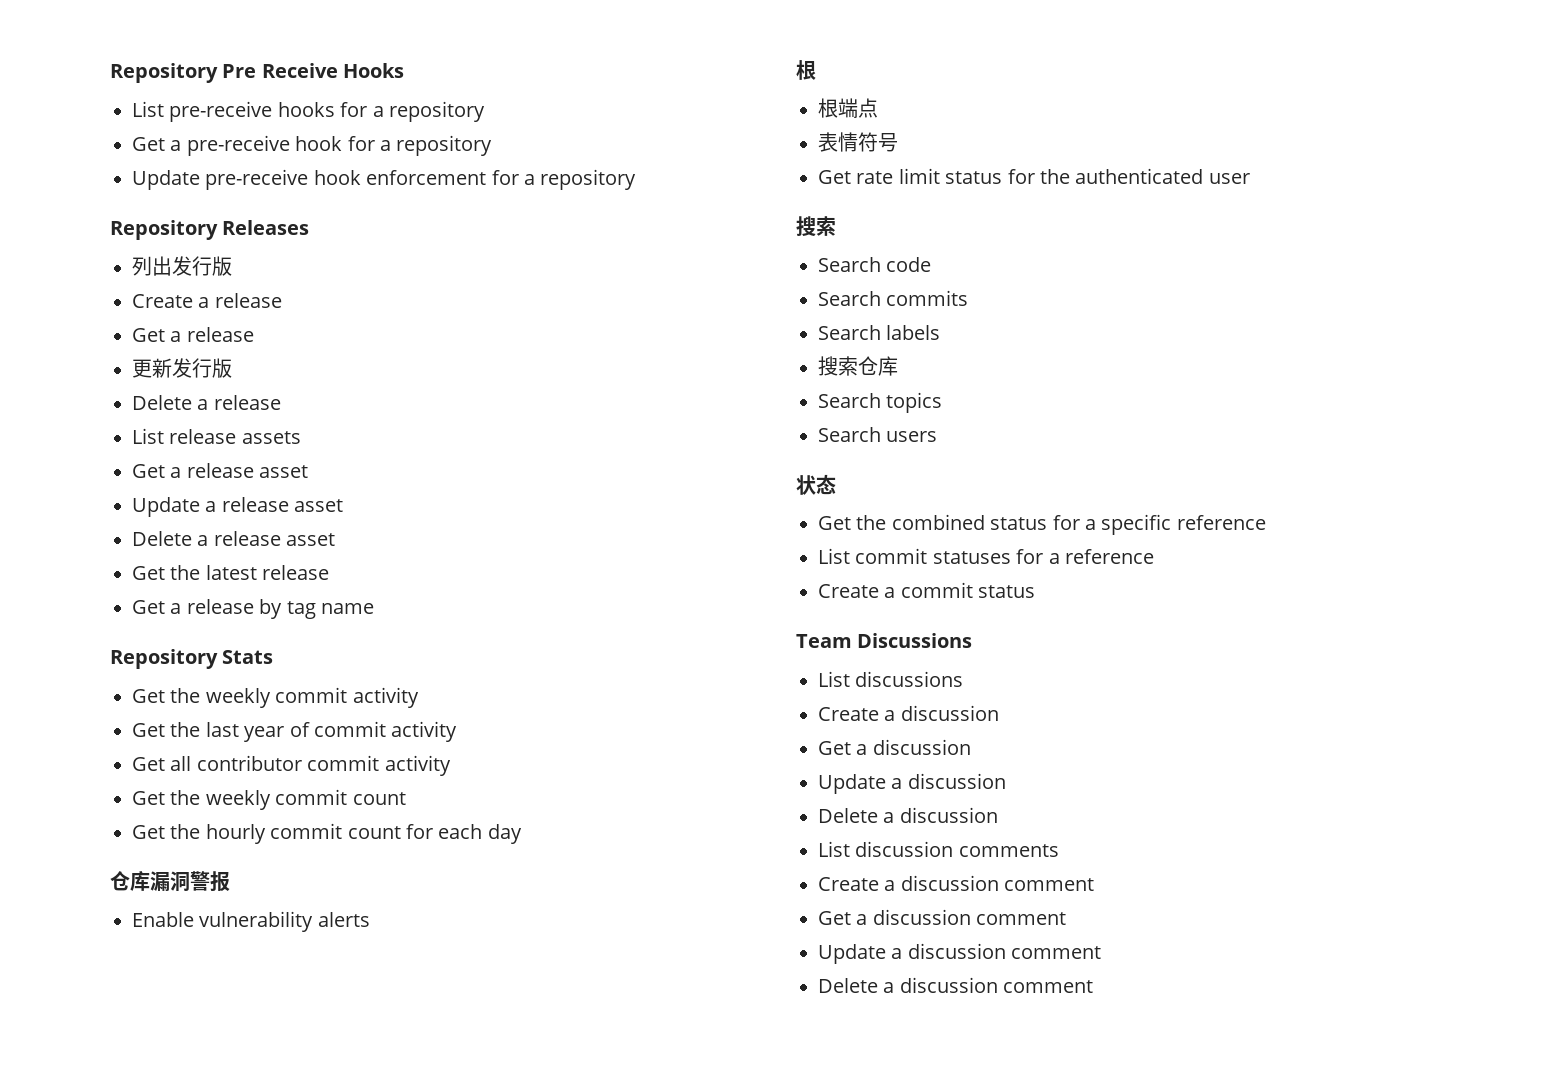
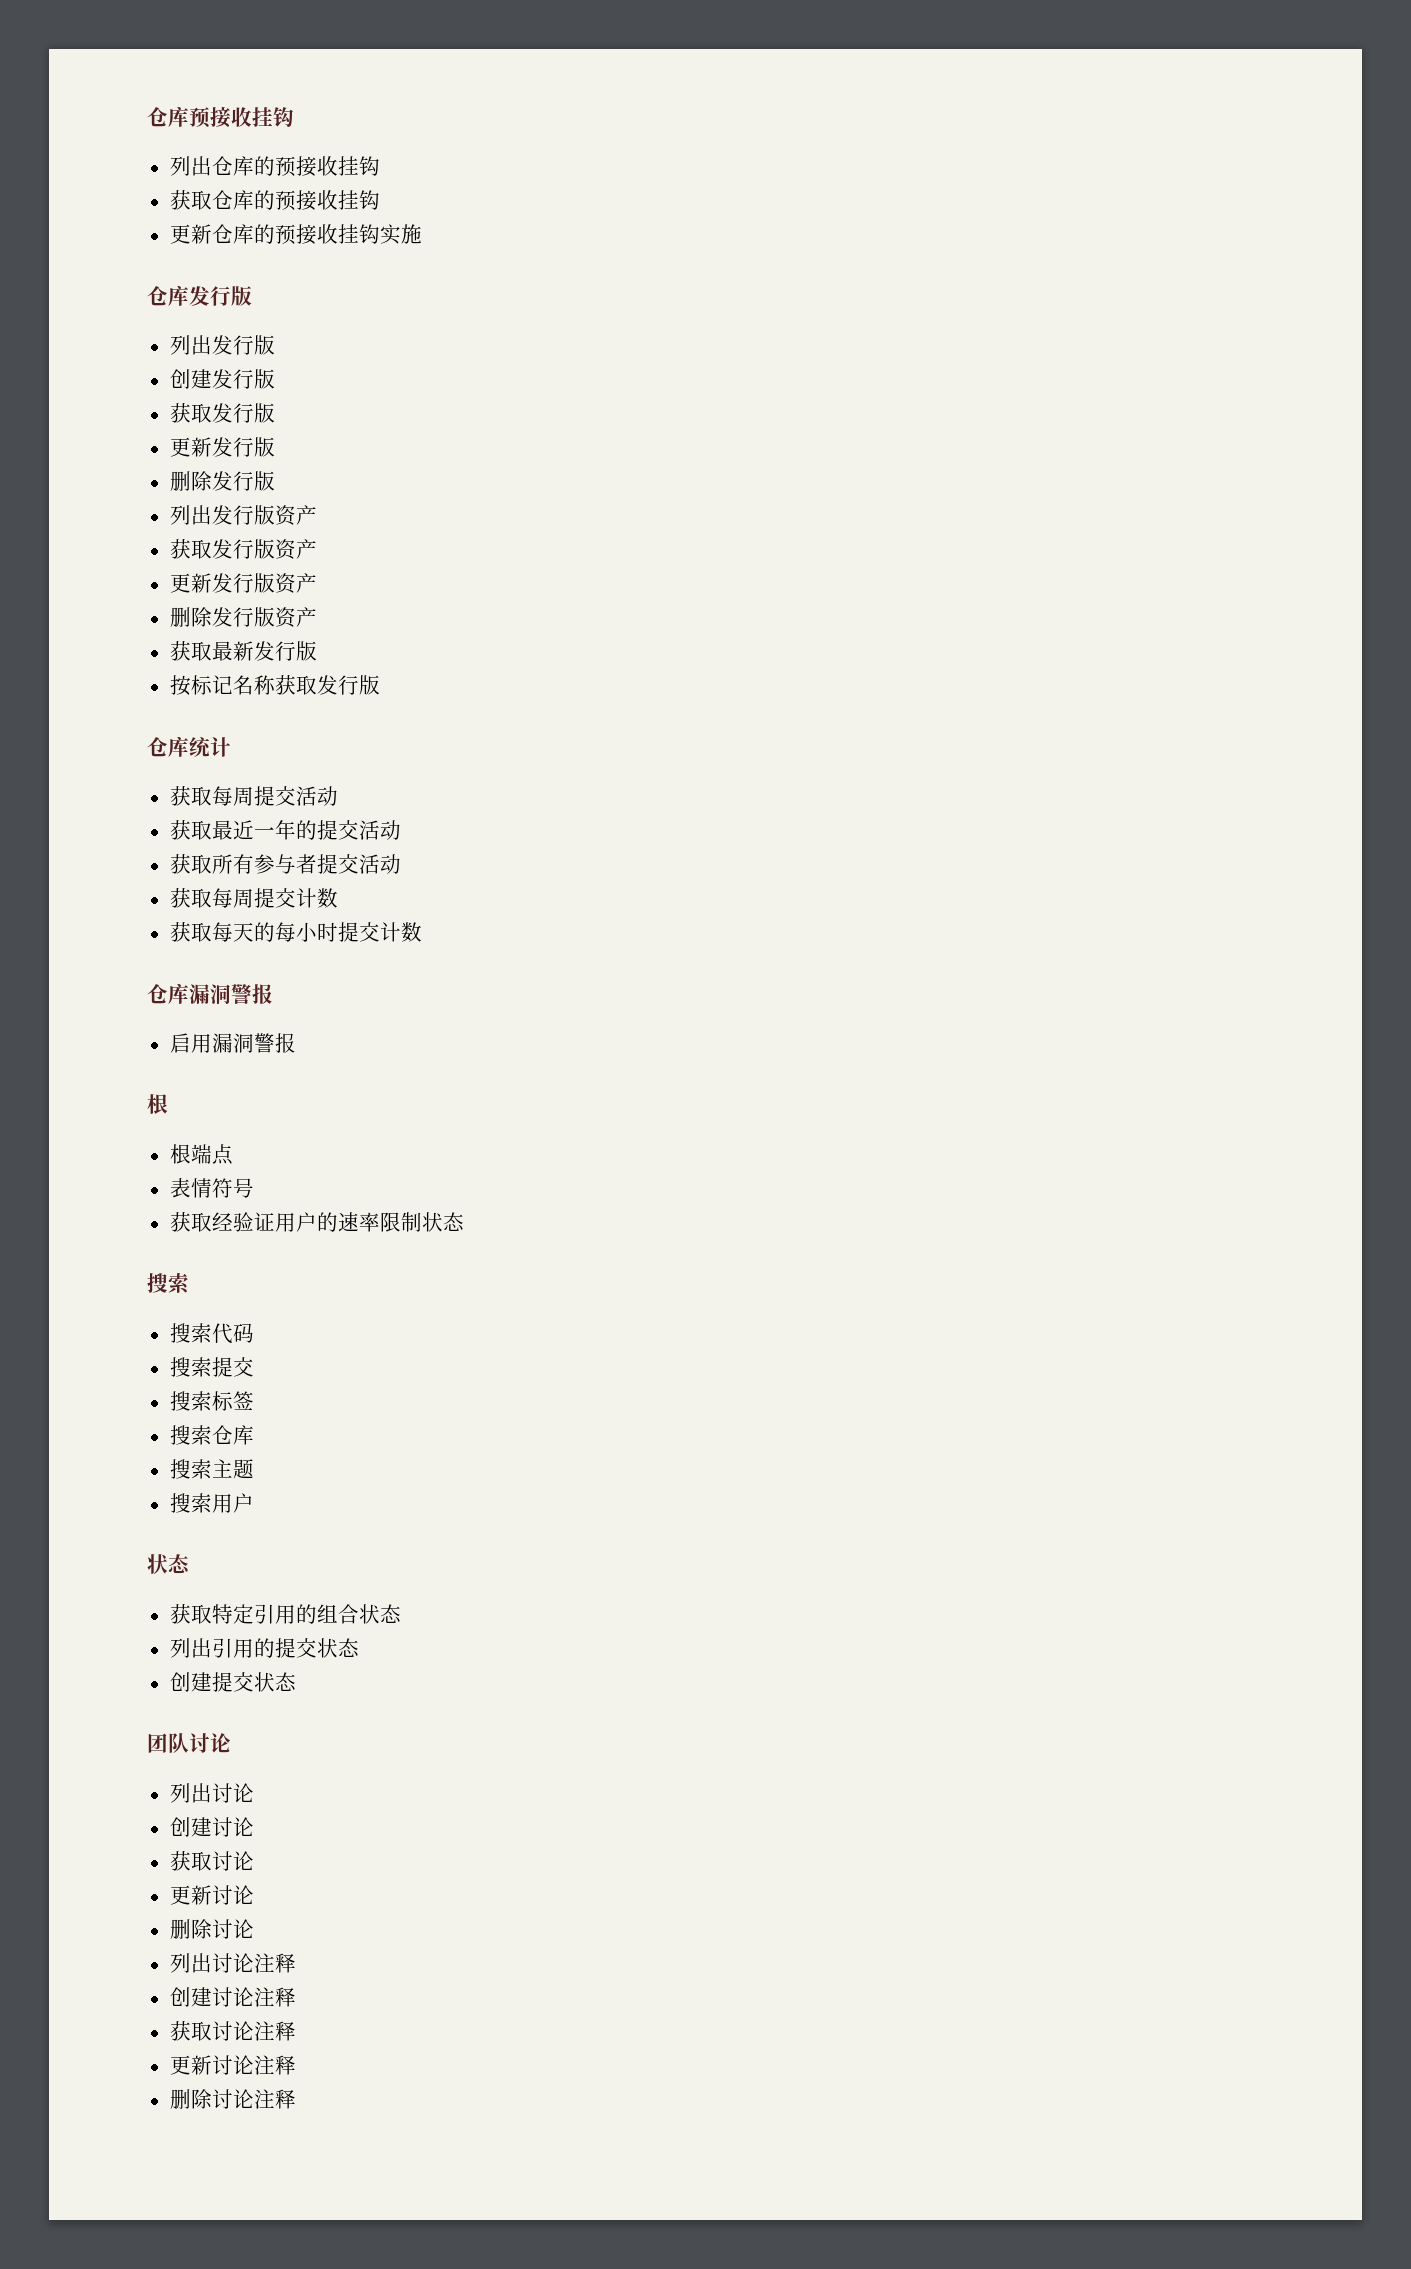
[110,63,405,83] [132,101,485,122] [132,135,493,156] [132,169,637,190] [110,220,310,240] [132,256,232,276] [132,293,282,308] [132,327,254,342] [132,358,232,378] [132,395,281,410] [132,428,301,444] [132,463,309,478] [132,497,344,517] [132,531,336,546] [132,565,330,580] [132,599,374,619] [110,649,274,669] [132,687,419,708] [132,721,458,742] [132,755,451,776] [132,789,406,810] [132,823,522,844] Repository Pre Receive Hooks // List pre-receive hooks for a repository // Get a pre-receive hook for a repository // Update pre-receive hook enforcement for a repository // Repository Releases // 列出发行版 // Create a release // Get a release // 更新发行版 // Delete a release // List release assets // Get a release asset // Update a release asset // Delete a release asset // Get the latest release // Get a release by tag name // Repository Stats // Get the weekly commit activity // Get the last year of commit activity // Get all contributor commit activity // Get the weekly commit count // Get the hourly commit count for each day -> [147,106,294,128] [169,156,380,177] [169,190,380,211] [169,224,422,245] [147,285,252,306] [169,335,275,355] [169,369,275,389] [169,403,275,423] [169,437,275,457] [169,471,275,491] [169,505,317,526] [169,539,317,560] [169,573,317,594] [169,607,317,628] [169,641,317,661] [169,675,380,696] [147,736,231,757] [169,786,338,806] [169,820,401,840] [169,854,401,874] [169,888,338,908] [169,922,422,942] 仓库预接收挂钩 // 列出仓库的预接收挂钩 // 获取仓库的预接收挂钩 // 更新仓库的预接收挂钩实施 // 仓库发行版 // 列出发行版 // 创建发行版 // 获取发行版 // 更新发行版 // 删除发行版 // 列出发行版资产 // 获取发行版资产 // 更新发行版资产 // 删除发行版资产 // 获取最新发行版 // 按标记名称获取发行版 // 仓库统计 // 获取每周提交活动 // 获取最近一年的提交活动 // 获取所有参与者提交活动 // 获取每周提交计数 // 获取每天的每小时提交计数
[132,911,370,932] Enable vulnerability alerts -> [169,1033,296,1053] 启用漏洞警报
[818,168,1250,184] [796,216,836,237] [818,257,932,272] [818,290,969,306] [818,325,941,340] [818,356,898,376] [818,392,943,413] [818,427,938,442] [796,474,836,495] [818,514,1266,535] [818,548,1154,564] [818,582,1036,598] [796,633,973,648] [818,671,964,687] [818,705,999,721] [818,739,971,755] [818,773,1006,794] [818,807,998,823] [818,841,1059,857] [818,875,1095,891] [818,909,1067,925] [818,943,1102,964] [818,977,1094,993] Get rate limit status for the authenticated user // 搜索 // Search code // Search commits // Search labels // 搜索仓库 // Search topics // Search users // 状态 // Get the combined status for a specific reference // List commit statuses for a reference // Create a commit status // Team Discussions // List discussions // Create a discussion // Get a discussion // Update a discussion // Delete a discussion // List discussion comments // Create a discussion comment // Get a discussion comment // Update a discussion comment // Delete a discussion comment -> [169,1212,464,1232] [147,1273,189,1294] [169,1323,254,1344] [169,1357,254,1377] [169,1391,254,1411] [169,1425,254,1445] [169,1459,254,1479] [169,1493,254,1513] [147,1554,190,1574] [169,1604,401,1624] [169,1638,359,1658] [169,1672,296,1692] [147,1733,231,1753] [169,1783,254,1803] [169,1817,254,1837] [169,1851,254,1871] [169,1885,254,1905] [169,1919,254,1939] [169,1953,296,1973] [169,1987,296,2007] [169,2021,296,2041] [169,2055,296,2075] [169,2089,296,2109] 获取经验证用户的速率限制状态 // 搜索 // 搜索代码 // 搜索提交 // 搜索标签 // 搜索仓库 // 搜索主题 // 搜索用户 // 状态 // 获取特定引用的组合状态 // 列出引用的提交状态 // 创建提交状态 // 团队讨论 // 列出讨论 // 创建讨论 // 获取讨论 // 更新讨论 // 删除讨论 // 列出讨论注释 // 创建讨论注释 // 获取讨论注释 // 更新讨论注释 // 删除讨论注释

